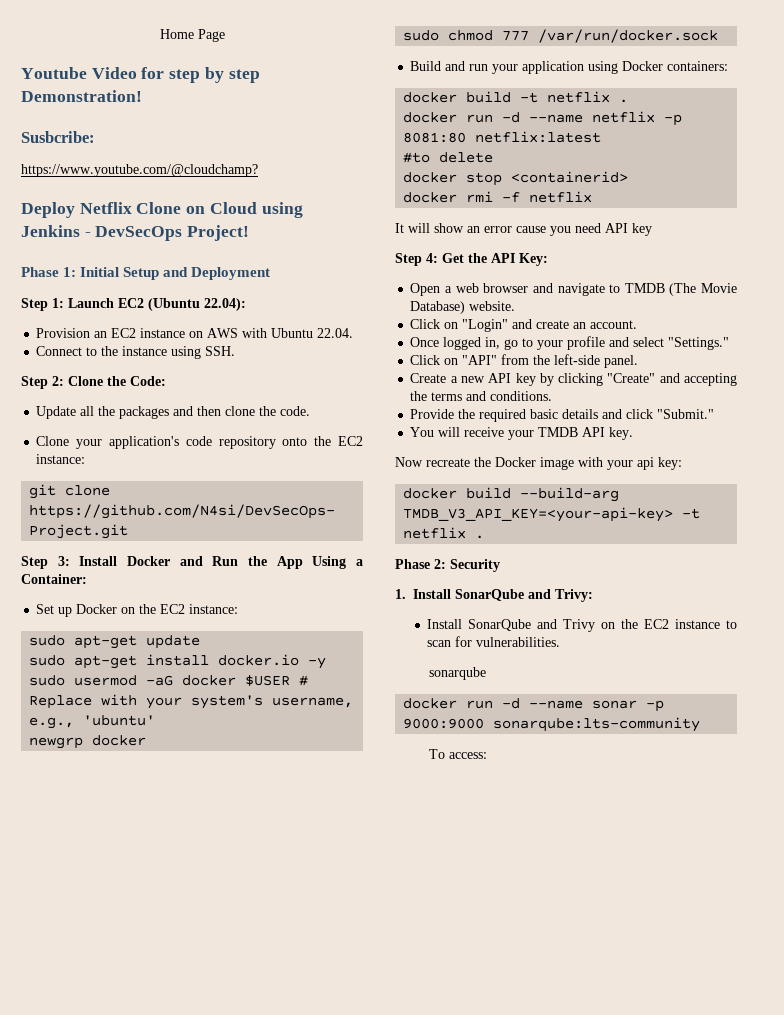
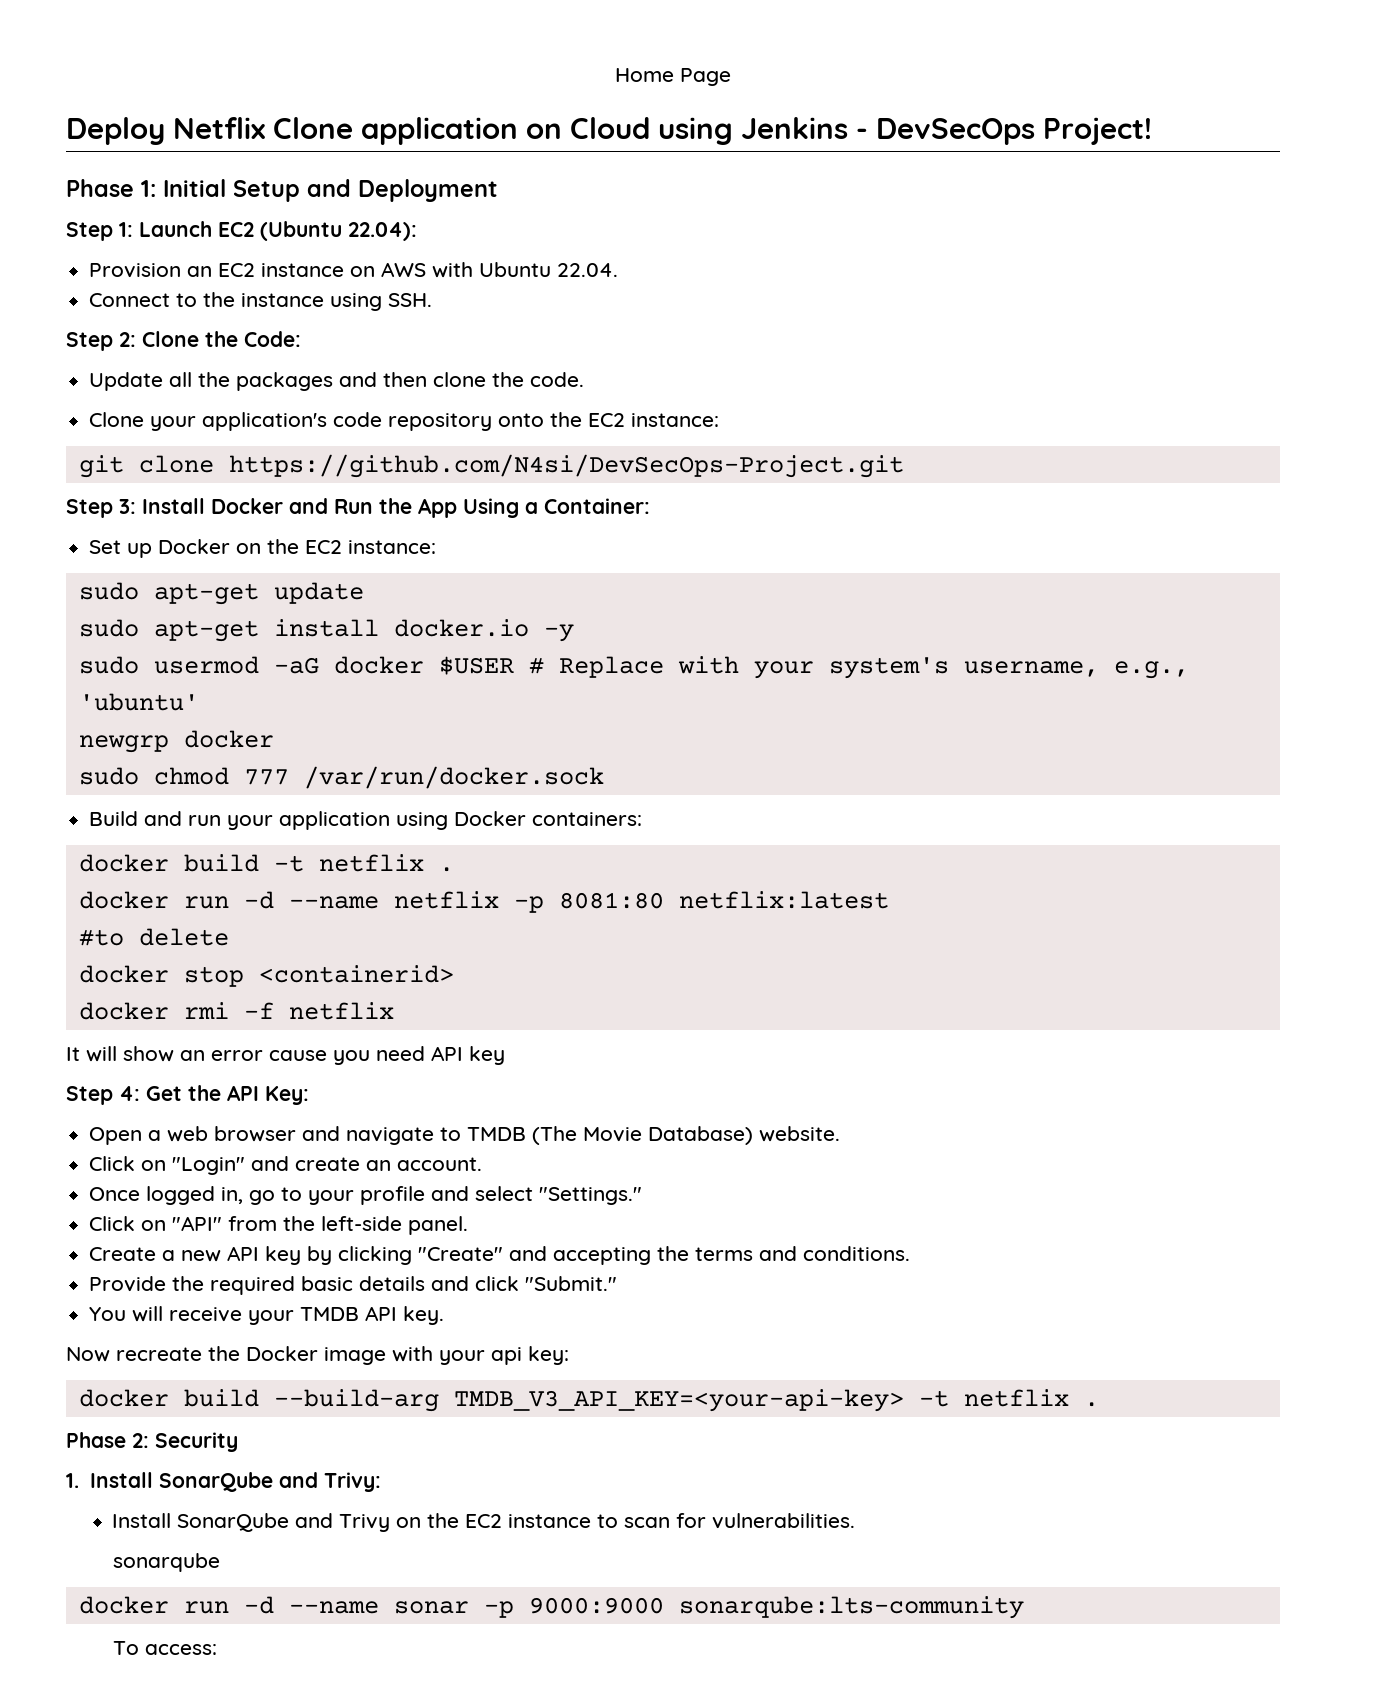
[21,67,260,83] [21,90,142,102] [21,131,95,143] [21,164,258,177] // Youtube Video for step by step Demonstration! // Susbcribe: // https://www.youtube.com/@cloudchamp? -> (731, 77) none
(182, 208) none -> [361,117,518,145] application

